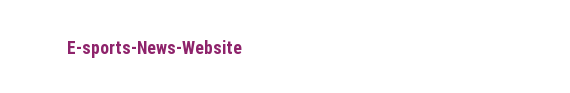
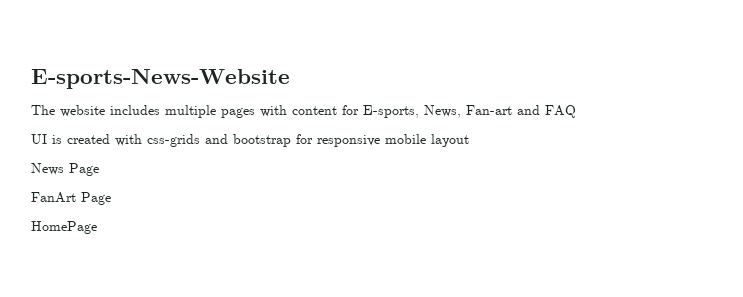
(242, 49) none -> [31,105,576,118] [31,134,469,147] [31,163,99,176] [31,192,111,205] [31,221,97,234] // The website includes multiple pages with content for E-sports, News, Fan-art and FAQ // UI is created with css-grids and bootstrap for responsive mobile layout // News Page // FanArt Page // HomePage

